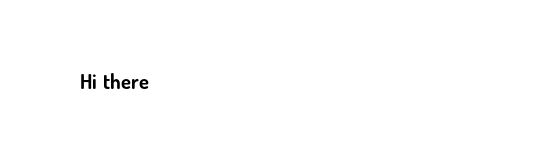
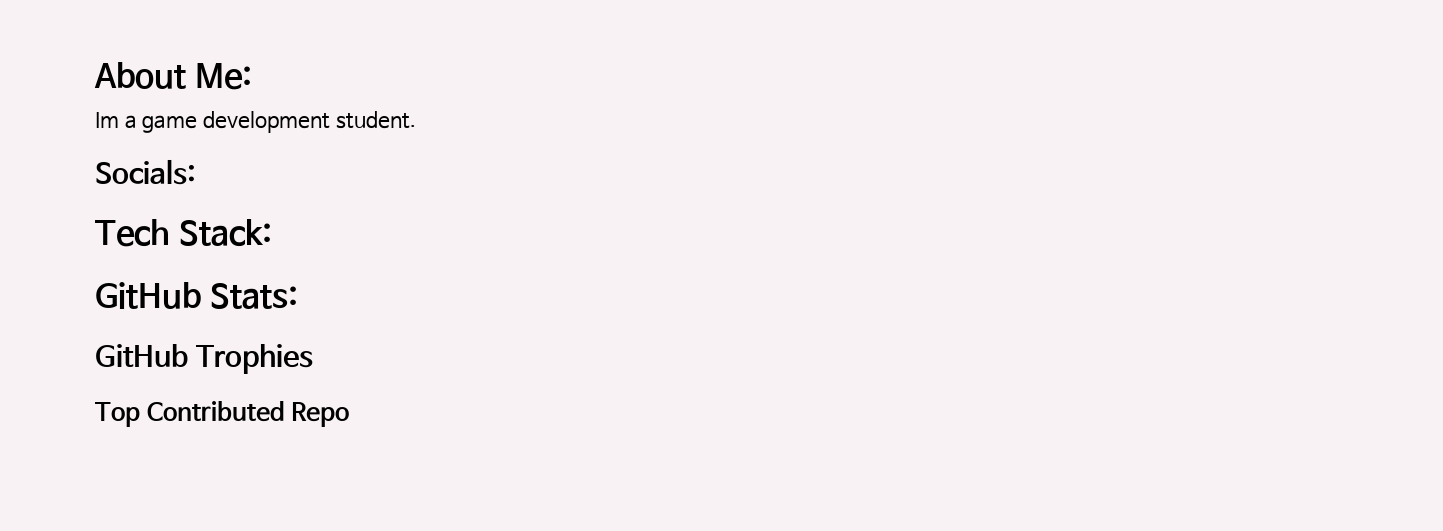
[80,73,149,89] Hi there -> [94,62,252,90] [95,111,416,133] [95,159,196,185] [95,219,272,247] [95,282,298,309] [95,344,313,374] [95,401,350,427] About Me: // Im a game development student. // Socials: // Tech Stack: // GitHub Stats: // GitHub Trophies // Top Contributed Repo

